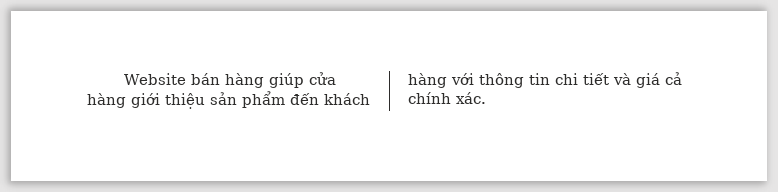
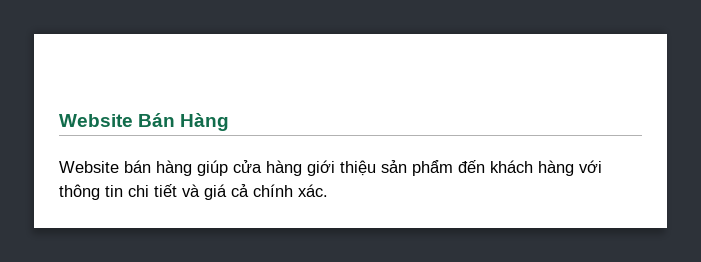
[124,73,187,85] Website -> [59,113,230,131] [59,161,119,173] Website Bán Hàng // Website

